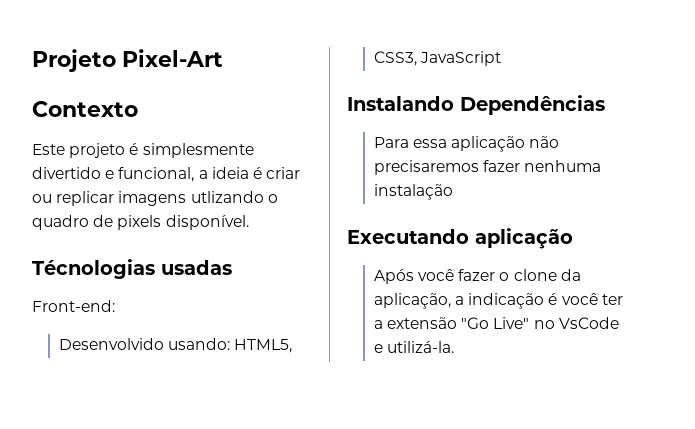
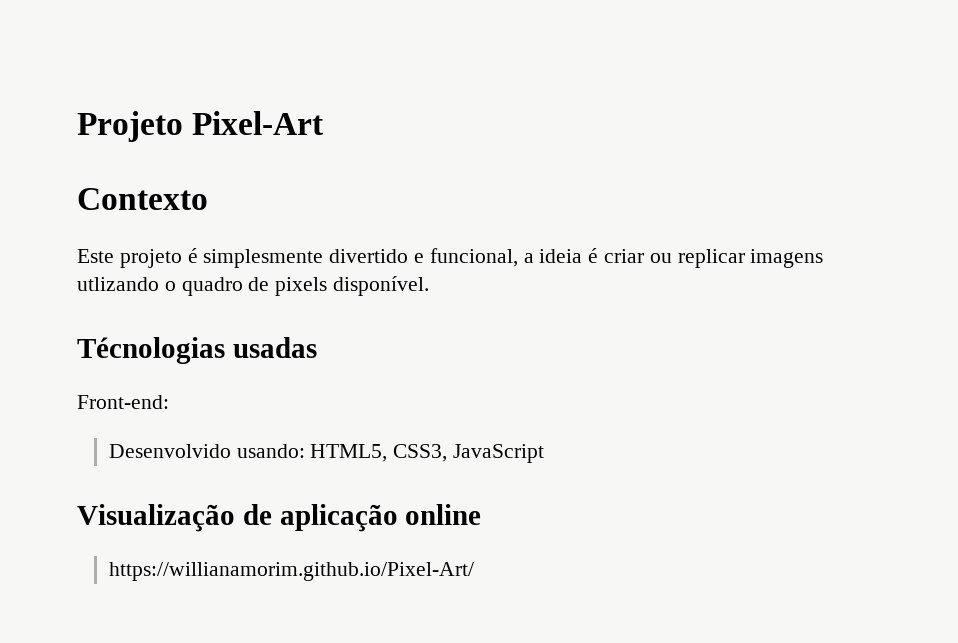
[347,95,605,115] [373,136,560,152] [373,160,602,175] [373,184,453,200] [347,228,573,249] [373,269,581,284] [373,293,623,309] [373,317,619,329] [373,341,455,353] Instalando Dependências // Para essa aplicação não precisaremos fazer nenhuma instalação // Executando aplicação // Após você fazer o clone da aplicação, a indicação é você ter a extensão "Go Live" no VsCode e utilizá-la. -> [77,504,482,532] [108,562,474,581] Visualização de aplicação online // https://willianamorim.github.io/Pixel-Art/

